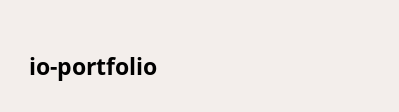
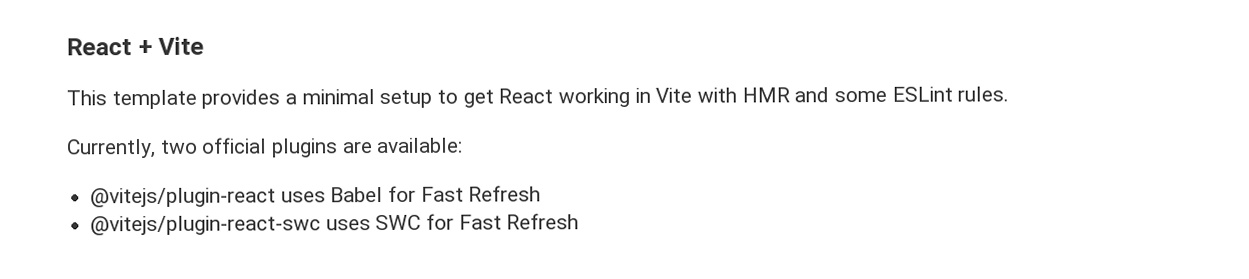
[29,57,157,81] io-portfolio -> [66,36,205,56] [66,86,1010,110] [66,137,464,159] [90,185,542,208] [90,213,580,236] React + Vite // This template provides a minimal setup to get React working in Vite with HMR and some ESLint rules. // Currently, two official plugins are available: // @vitejs/plugin-react uses Babel for Fast Refresh // @vitejs/plugin-react-swc uses SWC for Fast Refresh

